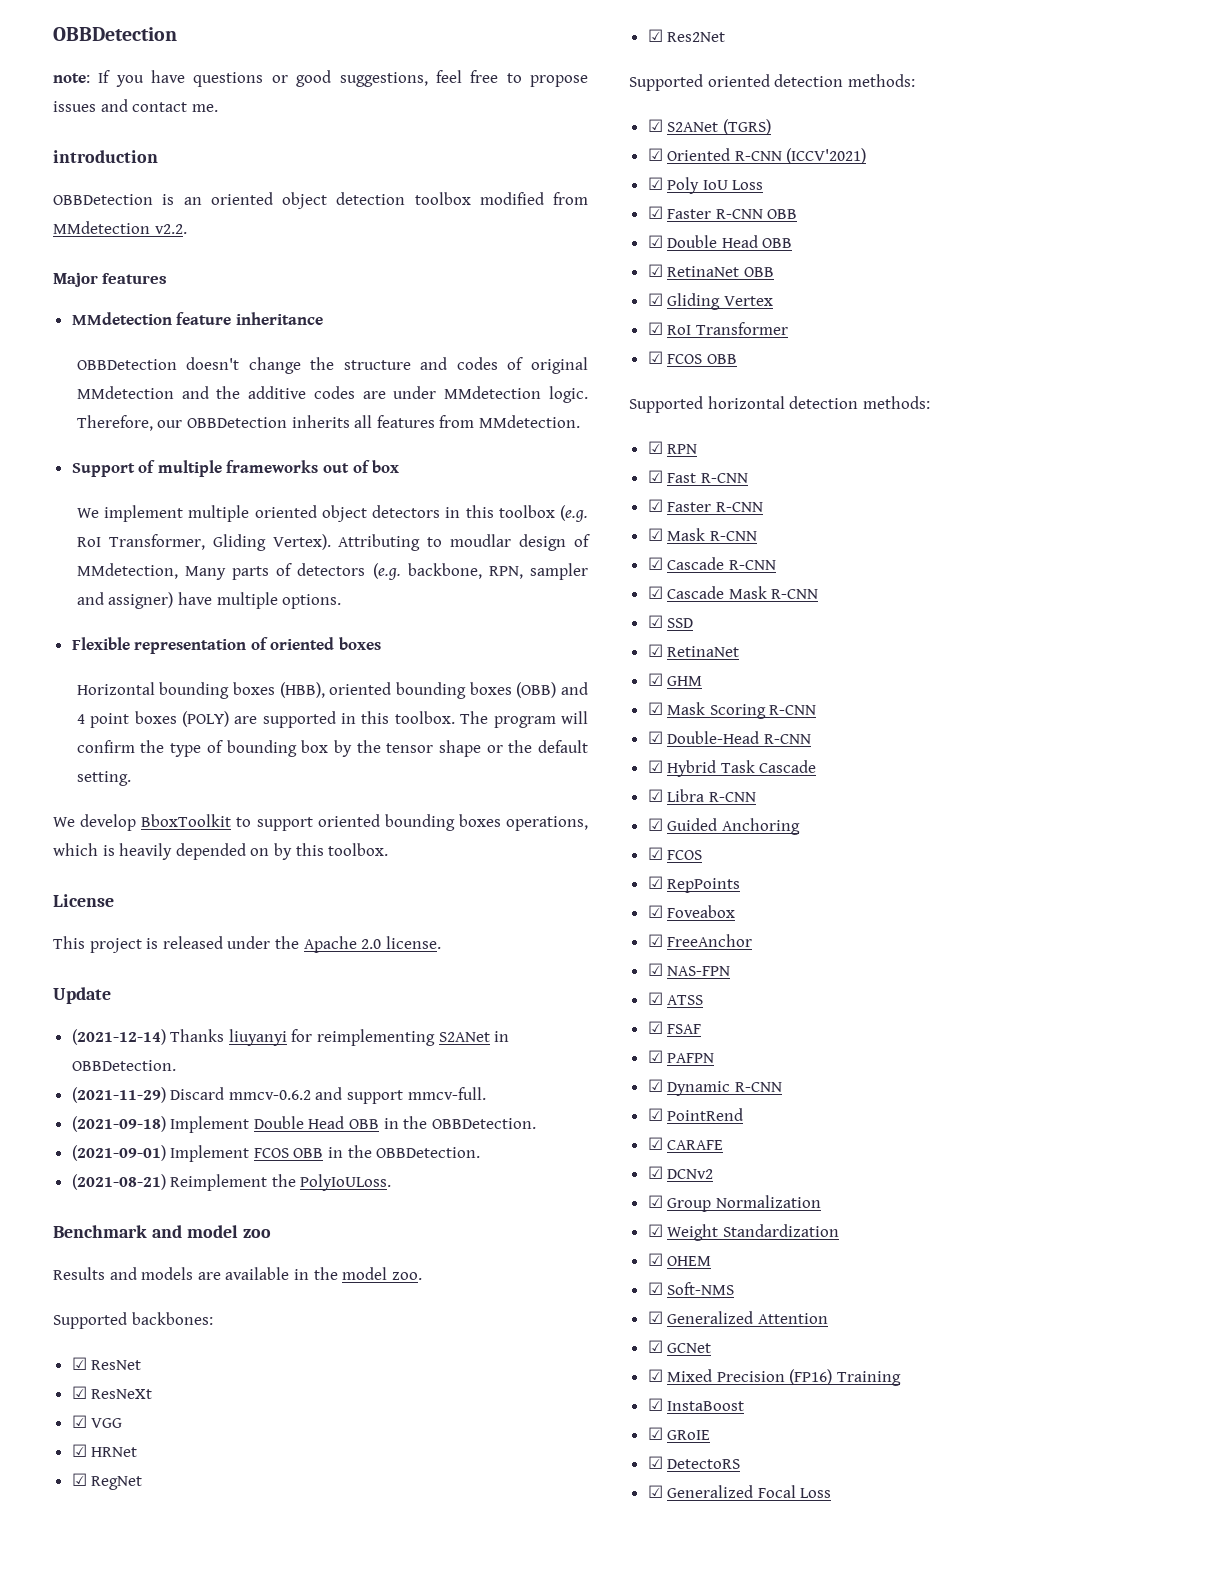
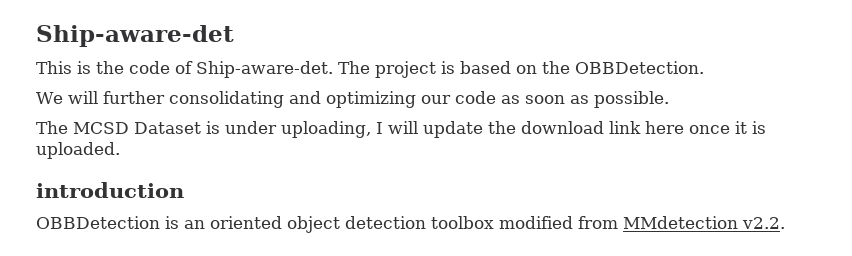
[53,27,177,41] [53,70,588,87] [53,99,218,112] OBBDetection // note: If you have questions or good suggestions, feel free to propose issues and contact me. -> [36,25,234,47] [36,61,704,78] [36,91,669,108] [36,121,766,138] [36,142,120,159] Ship-aware-det // This is the code of Ship-aware-det. The project is based on the OBBDetection. // We will further consolidating and optimizing our code as soon as possible. // The MCSD Dataset is under uploading, I will update the download link here once it is uploaded.
[53,272,168,287] [71,312,323,325] [76,357,588,374] [76,386,588,403] [76,415,580,431] [71,460,400,477] [76,505,588,522] [76,534,590,551] [76,563,588,580] [76,592,342,609] [71,637,382,654] [76,682,588,699] [76,711,589,728] [76,740,588,757] [76,771,131,786] [53,814,588,831] [53,843,389,860] [53,894,114,907] [53,936,441,953] [53,987,111,1004] [71,1029,510,1046] [71,1060,176,1071] [71,1087,486,1104] [71,1116,536,1133] [71,1145,481,1162] [71,1174,392,1191] [53,1225,271,1238] [53,1267,422,1280] [53,1312,213,1329] [71,1357,142,1370] [71,1386,153,1399] [71,1415,123,1428] [71,1444,138,1457] [71,1473,143,1490] [647,29,726,42] [629,74,915,91] [647,119,771,135] [647,148,867,164] [647,177,764,194] [647,206,798,219] [647,235,793,248] [647,264,774,277] [647,293,773,310] [647,322,788,335] [647,351,737,364] [629,396,930,413] [647,441,698,454] [647,470,748,483] [647,499,763,512] [647,528,757,541] [647,557,776,570] [647,586,819,599] [647,615,694,628] [647,644,740,657] [647,673,703,686] [647,702,817,719] [647,731,811,744] [647,760,817,777] [647,789,756,802] [647,818,800,835] [647,847,703,860] [647,876,741,893] [647,905,736,918] [647,934,753,947] [647,963,731,976] [647,992,704,1005] [647,1021,702,1034] [647,1050,715,1063] [647,1079,782,1096] [647,1108,744,1121] [647,1137,724,1150] [647,1166,714,1179] [647,1195,821,1212] [647,1224,839,1241] [647,1253,712,1266] [647,1282,735,1295] [647,1311,828,1324] [647,1340,712,1353] [647,1369,902,1386] [647,1398,745,1411] [647,1427,711,1440] [647,1456,741,1469] [647,1485,832,1498] // Major features // MMdetection feature inheritance // OBBDetection doesn't change the structure and codes of original MMdetection and the additive codes are under MMdetection logic. Therefore, our OBBDetection inherits all features from MMdetection. // Support of multiple frameworks out of box // We implement multiple oriented object detectors in this toolbox (e.g. RoI Transformer, Gliding Vertex). Attributing to moudlar design of MMdetection, Many parts of detectors (e.g. backbone, RPN, sampler and assigner) have multiple options. // Flexible representation of oriented boxes // Horizontal bounding boxes (HBB), oriented bounding boxes (OBB) and 4 point boxes (POLY) are supported in this toolbox. The program will confirm the type of bounding box by the tensor shape or the default setting. // We develop BboxToolkit to support oriented bounding boxes operations, which is heavily depended on by this toolbox. // License // This project is released under the Apache 2.0 license. // Update // (2021-12-14) Thanks liuyanyi for reimplementing S2ANet in OBBDetection. // (2021-11-29) Discard mmcv-0.6.2 and support mmcv-full. // (2021-09-18) Implement Double Head OBB in the OBBDetection. // (2021-09-01) Implement FCOS OBB in the OBBDetection. // (2021-08-21) Reimplement the PolyIoULoss. // Benchmark and model zoo // Results and models are available in the model zoo. // Supported backbones: // ☑ ResNet // ☑ ResNeXt // ☑ VGG // ☑ HRNet // ☑ RegNet // ☑ Res2Net // Supported oriented detection methods: // ☑ S2ANet (TGRS) // ☑ Oriented R-CNN (ICCV'2021) // ☑ Poly IoU Loss // ☑ Faster R-CNN OBB // ☑ Double Head OBB // ☑ RetinaNet OBB // ☑ Gliding Vertex // ☑ RoI Transformer // ☑ FCOS OBB // Supported horizontal detection methods: // ☑ RPN // ☑ Fast R-CNN // ☑ Faster R-CNN // ☑ Mask R-CNN // ☑ Cascade R-CNN // ☑ Cascade Mask R-CNN // ☑ SSD // ☑ RetinaNet // ☑ GHM // ☑ Mask Scoring R-CNN // ☑ Double-Head R-CNN // ☑ Hybrid Task Cascade // ☑ Libra R-CNN // ☑ Guided Anchoring // ☑ FCOS // ☑ RepPoints // ☑ Foveabox // ☑ FreeAnchor // ☑ NAS-FPN // ☑ ATSS // ☑ FSAF // ☑ PAFPN // ☑ Dynamic R-CNN // ☑ PointRend // ☑ CARAFE // ☑ DCNv2 // ☑ Group Normalization // ☑ Weight Standardization // ☑ OHEM // ☑ Soft-NMS // ☑ Generalized Attention // ☑ GCNet // ☑ Mixed Precision (FP16) Training // ☑ InstaBoost // ☑ GRoIE // ☑ DetectoRS // ☑ Generalized Focal Loss -> (785, 223) none

